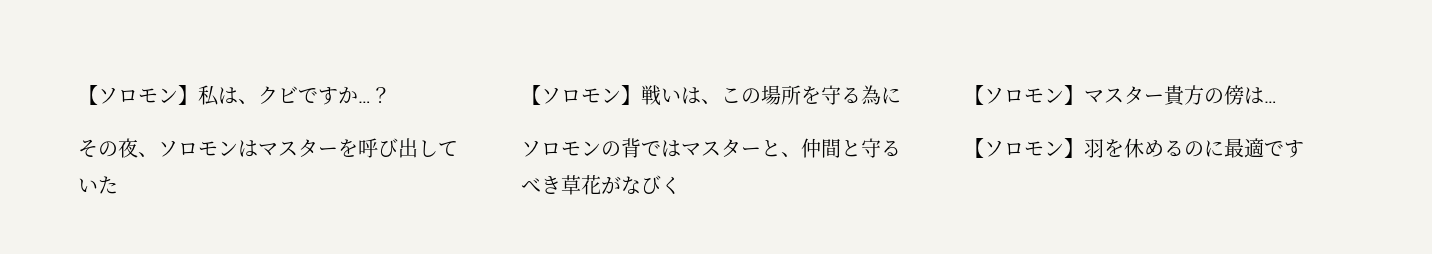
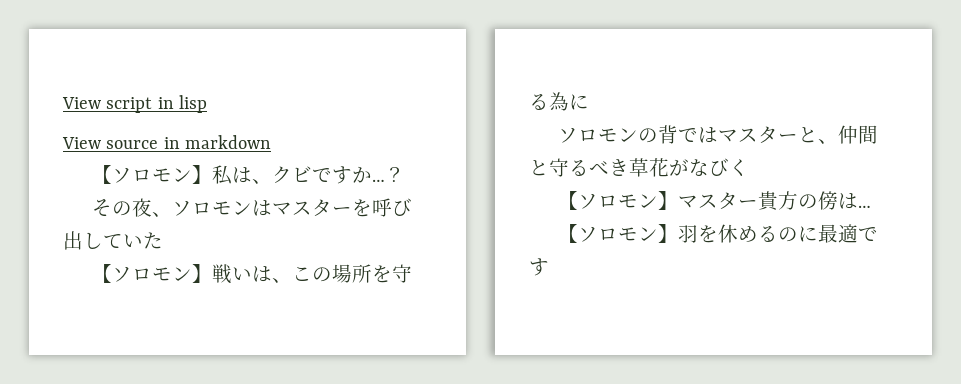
(78, 95) none -> [62,95,207,113] [62,135,271,149] View script in lisp // View source in markdown //

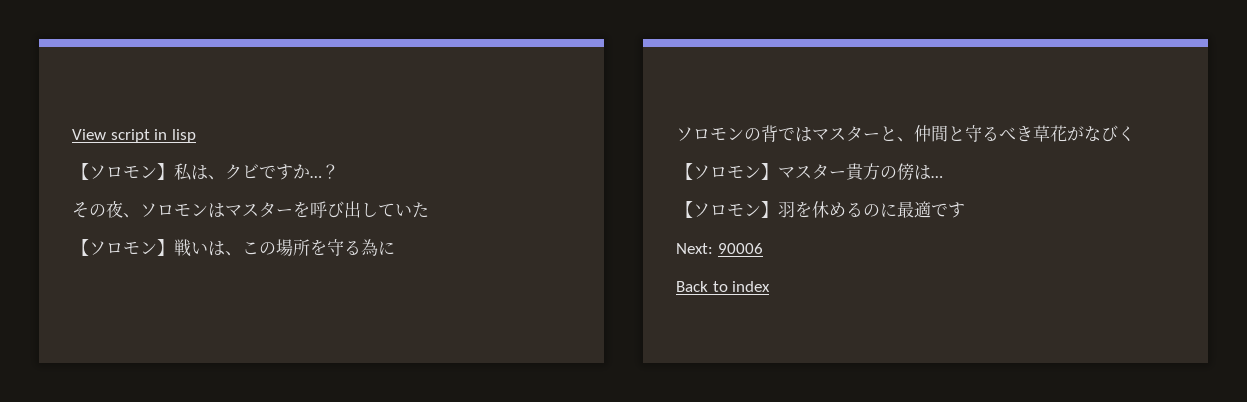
[62,135,271,149] // View source in markdown -> (196, 136) none
(549, 267) none -> [676,243,763,254] [676,281,771,292] // Next: 90006 // Back to index

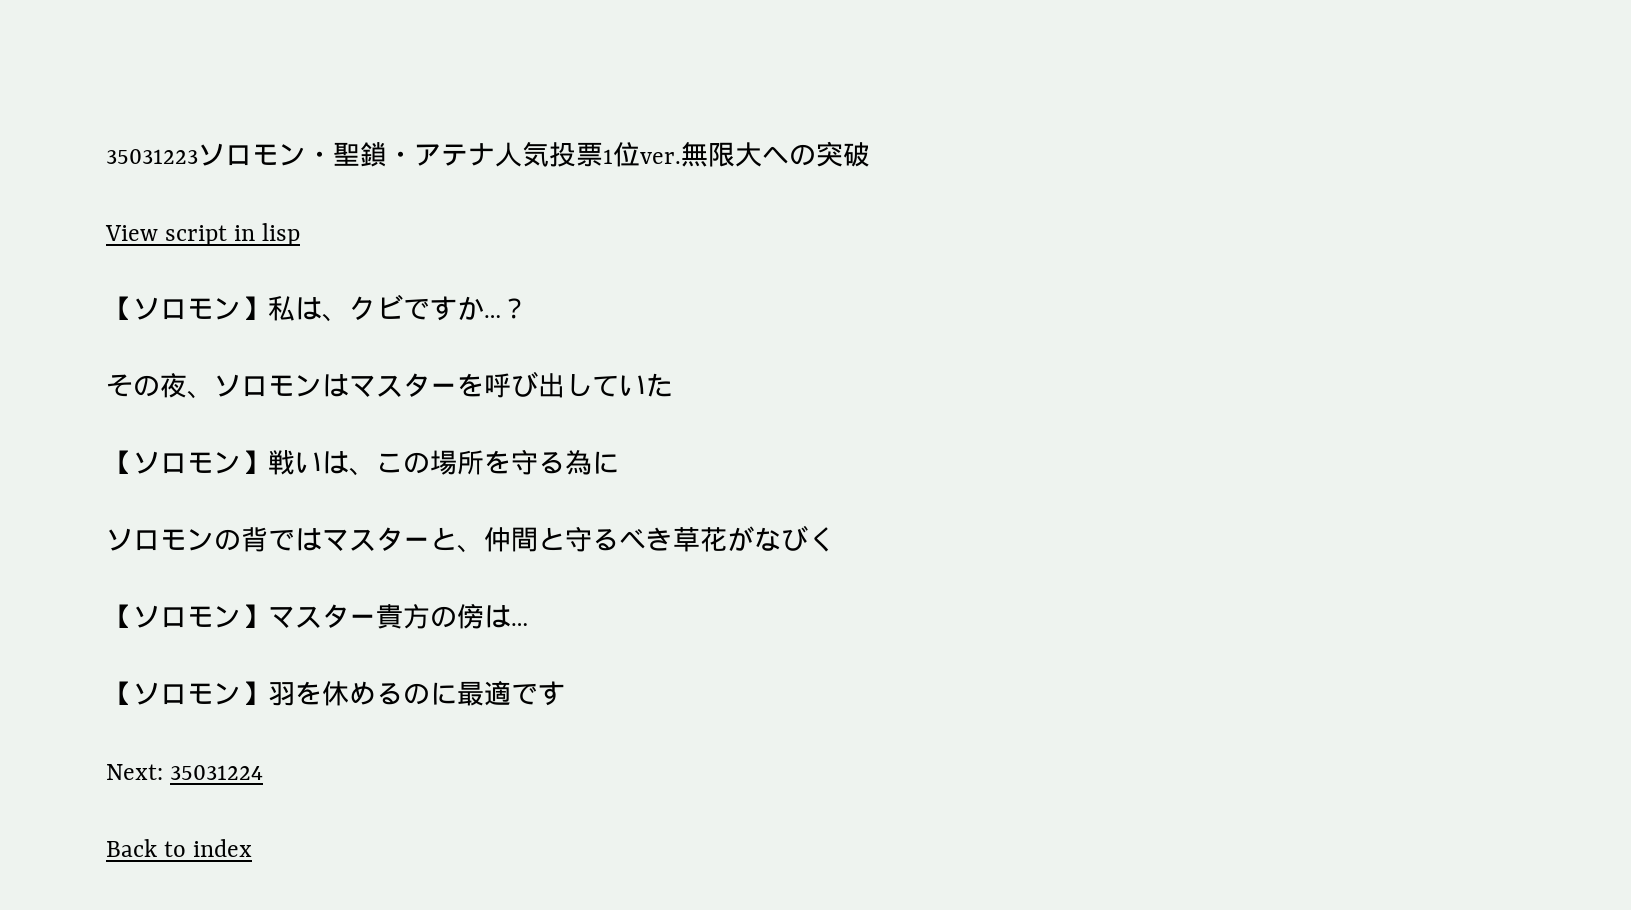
(72, 134) none -> [106,141,870,167] 35031223ソロモン・聖鎖・アテナ人気投票1位ver.無限大への突破 //
[717,243,763,254] 90006 -> [170,765,264,780] 35031224

